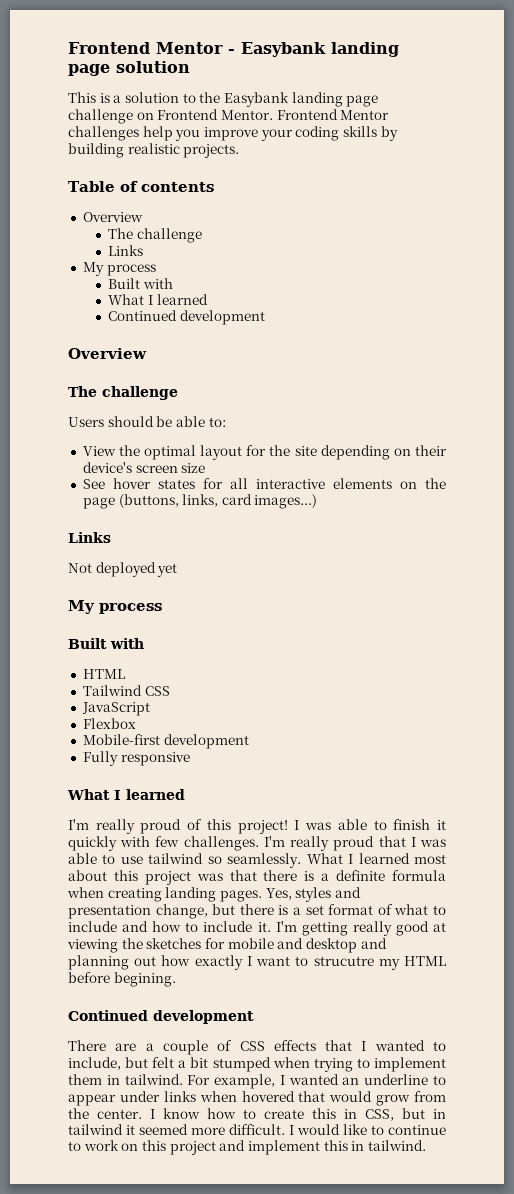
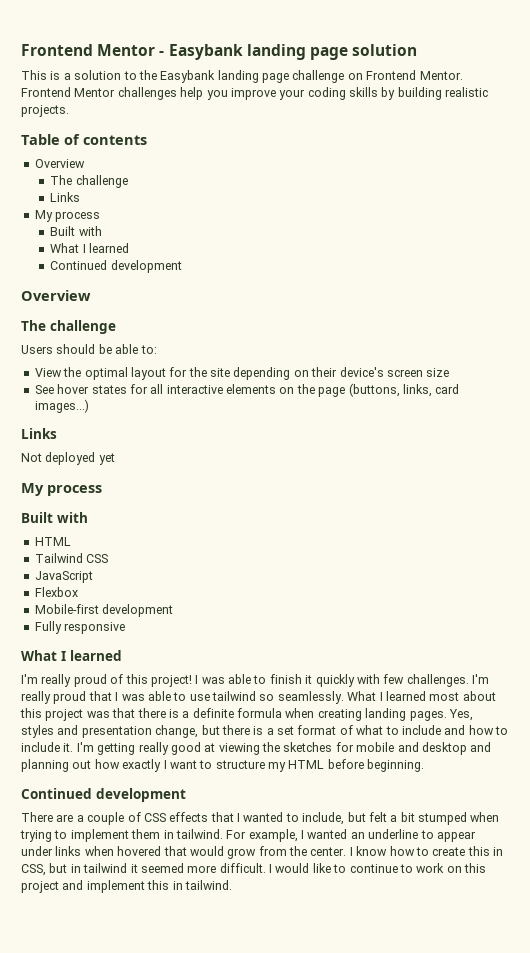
[313,956,374,966] strucutre -> [215,760,265,769] structure
[113,972,176,987] begining. -> [367,759,425,772] beginning.

